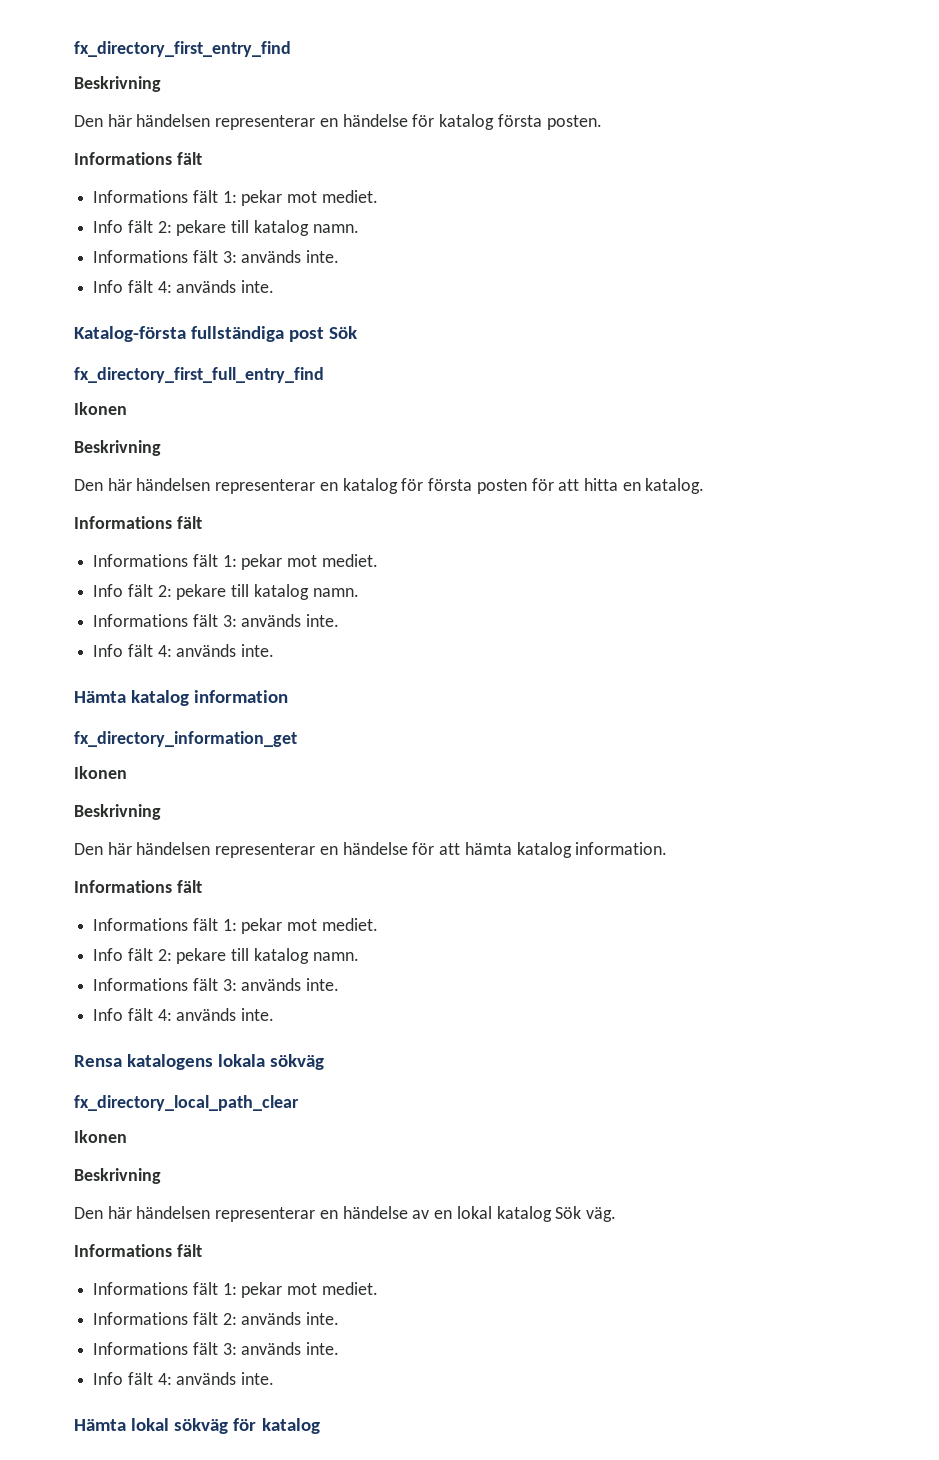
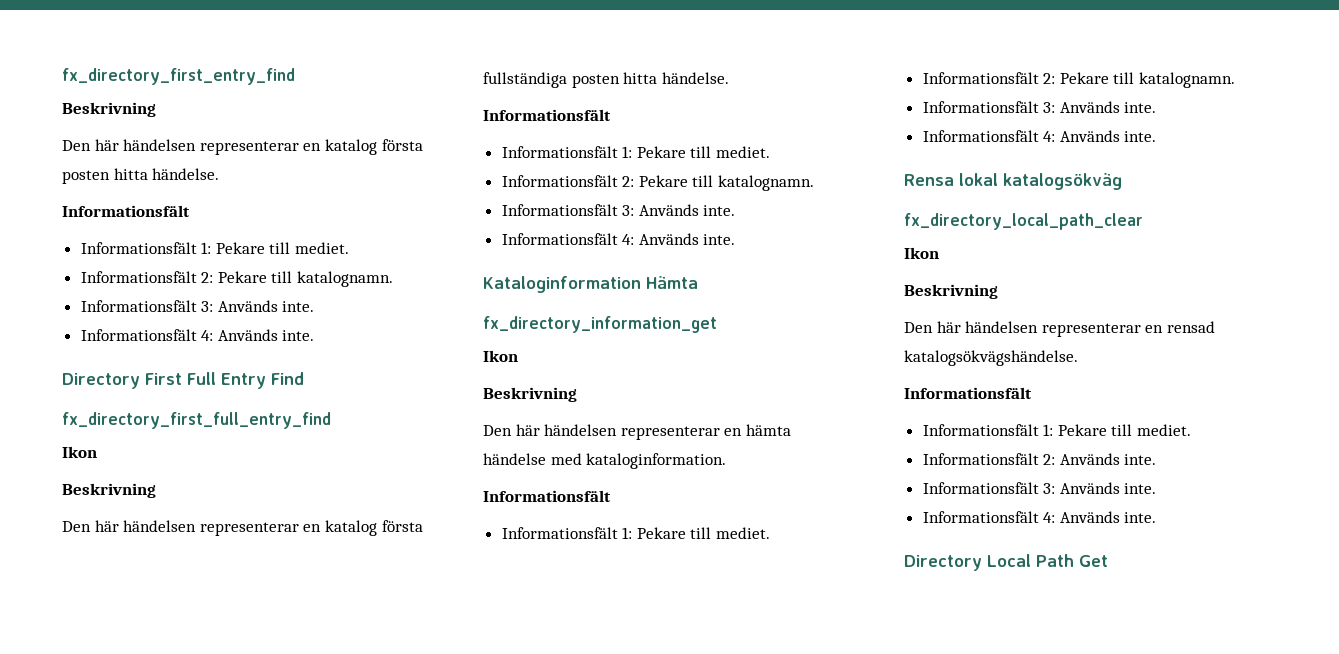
[342,114,602,130] [74,152,202,165] [93,190,378,206] [93,220,359,236] [93,250,340,263] [93,280,275,293] [74,326,358,342] händelse för katalog första posten. // Informations fält // Informations fält 1: pekar mot mediet. // Info fält 2: pekare till katalog namn. // Informations fält 3: används inte. // Info fält 4: används inte. // Katalog-första fullständiga post Sök -> [324,139,423,155] [62,168,220,184] [62,205,190,217] [80,242,350,254] [80,271,394,287] [80,300,315,312] [80,329,315,341] [62,372,304,389] katalog första posten hitta händelse. // Informationsfält // Informationsfält 1: Pekare till mediet. // Informationsfält 2: Pekare till katalognamn. // Informationsfält 3: Används inte. // Informationsfält 4: Används inte. // Directory First Full Entry Find
[74,402,127,415] [74,440,161,456] [74,478,705,494] [74,516,202,529] [93,554,378,570] [93,584,359,600] [93,614,340,627] [93,644,275,657] [74,690,289,706] Ikonen // Beskrivning // Den här händelsen representerar en katalog för första posten för att hitta en katalog. // Informations fält // Informations fält 1: pekar mot mediet. // Info fält 2: pekare till katalog namn. // Informations fält 3: används inte. // Info fält 4: används inte. // Hämta katalog information -> [62,446,97,458] [62,483,156,498] [62,520,423,536] [483,72,729,88] [483,109,611,121] [501,146,771,158] [501,175,815,191] [501,204,736,216] [501,233,736,245] [483,276,698,293] Ikon // Beskrivning // Den här händelsen representerar en katalog första fullständiga posten hitta händelse. // Informationsfält // Informationsfält 1: Pekare till mediet. // Informationsfält 2: Pekare till katalognamn. // Informationsfält 3: Används inte. // Informationsfält 4: Används inte. // Kataloginformation Hämta
[74,766,127,779] [74,804,161,820] [74,842,668,858] [74,880,202,893] [93,918,378,934] [93,948,359,964] [93,978,340,991] [93,1008,237,1021] Ikonen // Beskrivning // Den här händelsen representerar en händelse för att hämta katalog information. // Informations fält // Informations fält 1: pekar mot mediet. // Info fält 2: pekare till katalog namn. // Informations fält 3: används inte. // Info fält 4: används -> [483,350,518,362] [483,387,577,402] [483,424,791,440] [483,453,727,469] [483,490,611,502] [501,527,771,539] [922,72,1236,88] [922,101,1157,113] [922,130,1120,142] Ikon // Beskrivning // Den här händelsen representerar en hämta händelse med kataloginformation. // Informationsfält // Informationsfält 1: Pekare till mediet. // Informationsfält 2: Pekare till katalognamn. // Informationsfält 3: Används inte. // Informationsfält 4: Används
[127,1054,325,1070] katalogens lokala sökväg -> [959,173,1122,190] lokal katalogsökväg
[74,1130,127,1143] [74,1168,161,1184] [74,1206,616,1222] [74,1244,202,1257] [93,1282,378,1298] [93,1312,340,1325] [93,1342,340,1355] [93,1372,275,1385] [74,1418,320,1434] Ikonen // Beskrivning // Den här händelsen representerar en händelse av en lokal katalog Sök väg. // Informations fält // Informations fält 1: pekar mot mediet. // Informations fält 2: används inte. // Informations fält 3: används inte. // Info fält 4: används inte. // Hämta lokal sökväg för katalog -> [904,247,939,259] [904,284,998,299] [904,321,1215,337] [904,350,1078,366] [904,387,1032,399] [922,424,1192,436] [922,453,1157,465] [922,482,1157,494] [922,511,1157,523] [904,554,1108,571] Ikon // Beskrivning // Den här händelsen representerar en rensad katalogsökvägshändelse. // Informationsfält // Informationsfält 1: Pekare till mediet. // Informationsfält 2: Används inte. // Informationsfält 3: Används inte. // Informationsfält 4: Används inte. // Directory Local Path Get

